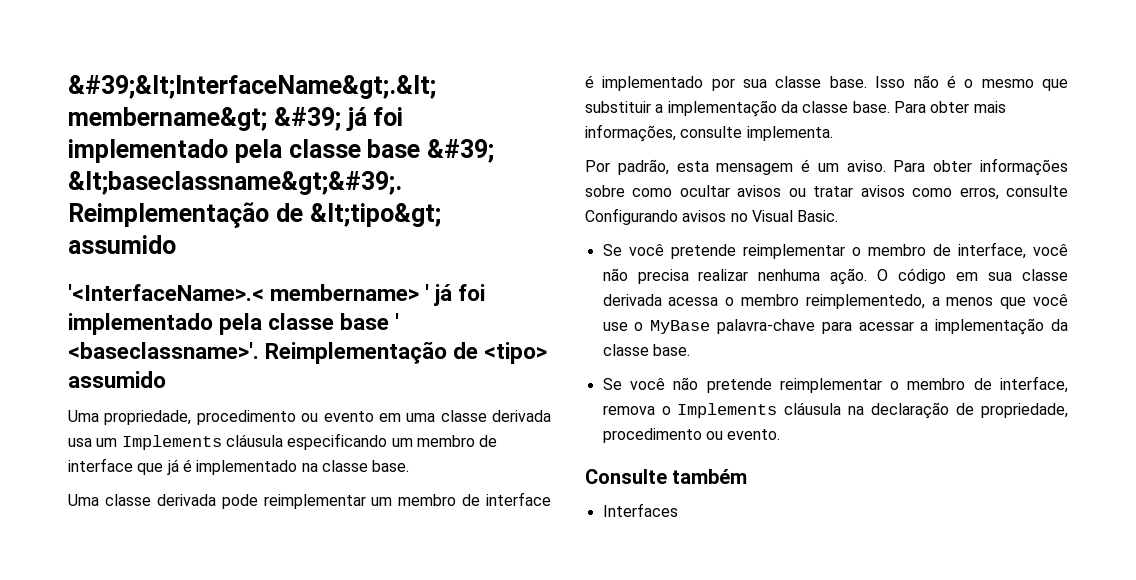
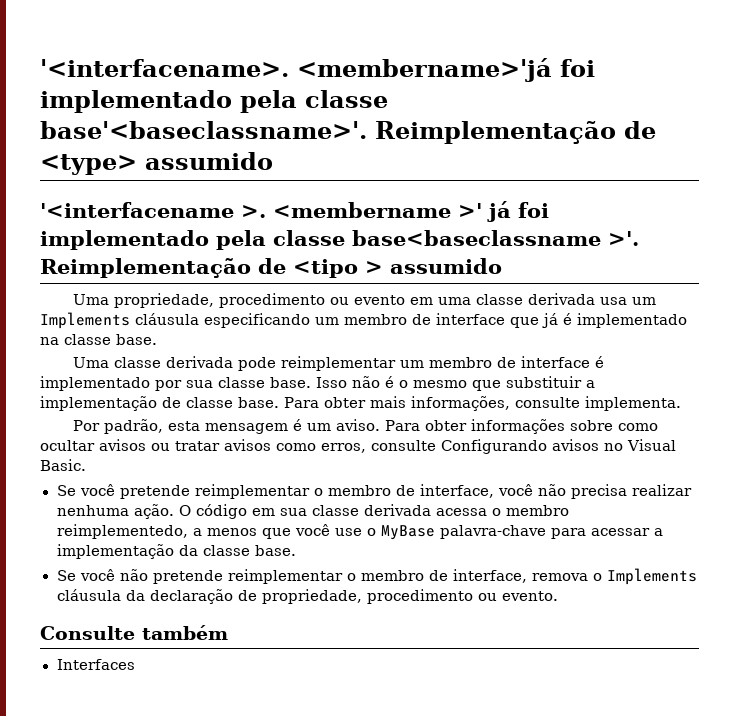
[68,75,436,99] [68,107,404,131] [68,139,494,163] [68,171,402,195] [68,202,441,228] [68,235,176,254] [68,284,486,306] [68,313,400,335] [68,341,548,364] &#39;&lt;InterfaceName&gt;.&lt; membername&gt; &#39; já foi implementado pela classe base &#39; &lt;baseclassname&gt;&#39;. Reimplementação de &lt;tipo&gt; assumido // '<InterfaceName>.< membername> ' já foi implementado pela classe base ' <baseclassname>'. Reimplementação de <tipo> -> [40,58,595,82] [40,90,388,113] [40,121,656,144] [40,152,273,175] [40,201,549,222] [40,230,639,250] [40,258,383,278] '<interfacename>. <membername>'já foi implementado pela classe base'<baseclassname>'. Reimplementação de <type> assumido // '<interfacename >. <membername >' já foi implementado pela classe base<baseclassname >'. Reimplementação de <tipo >
[780,101,798,113] da -> [162,397,181,408] de
[848,406,865,415] na -> [125,590,145,601] da

